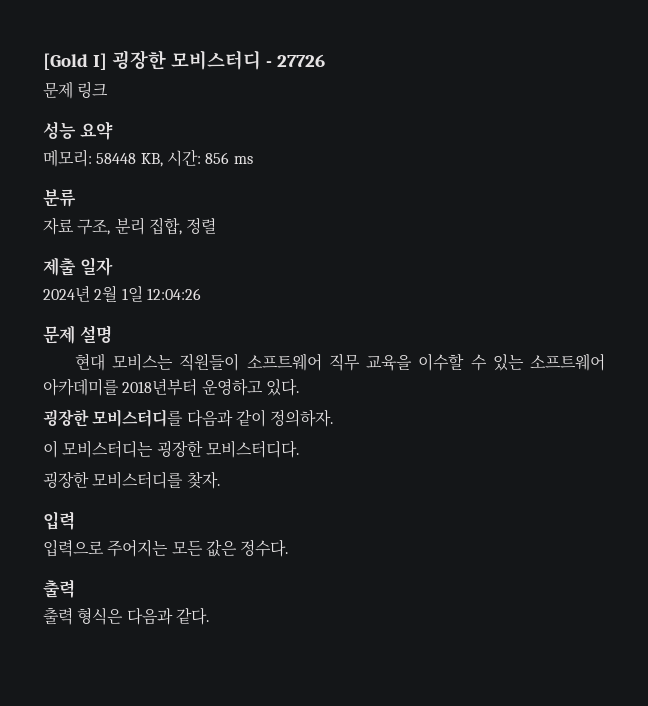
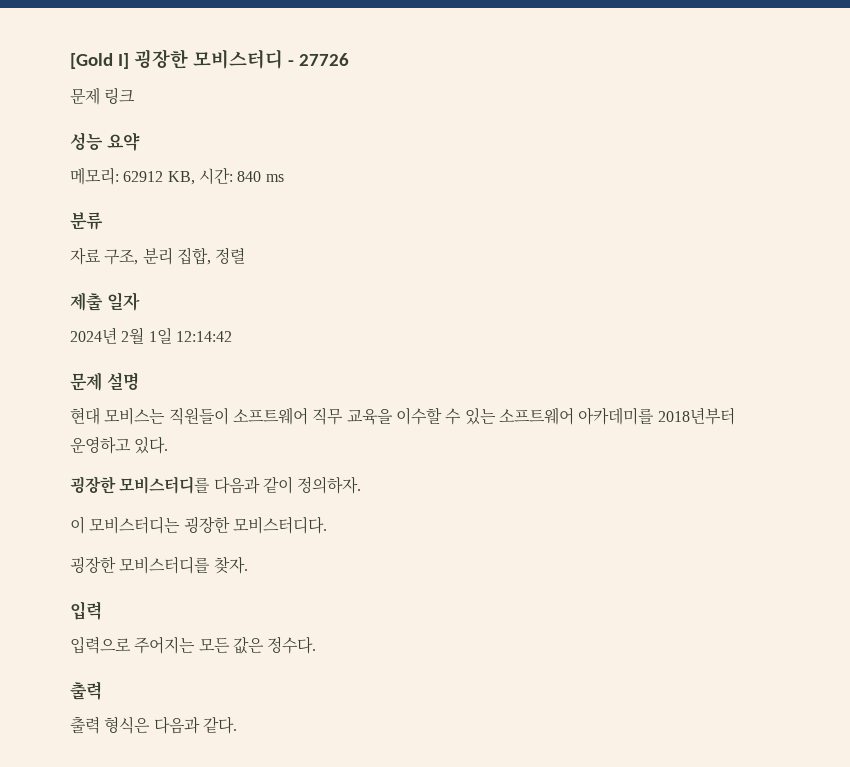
[96,153,137,164] 58448 -> [123,171,164,182] 62912
[205,152,230,164] 856 -> [237,171,262,182] 840
[146,288,201,300] 12:04:26 -> [175,331,232,342] 12:14:42

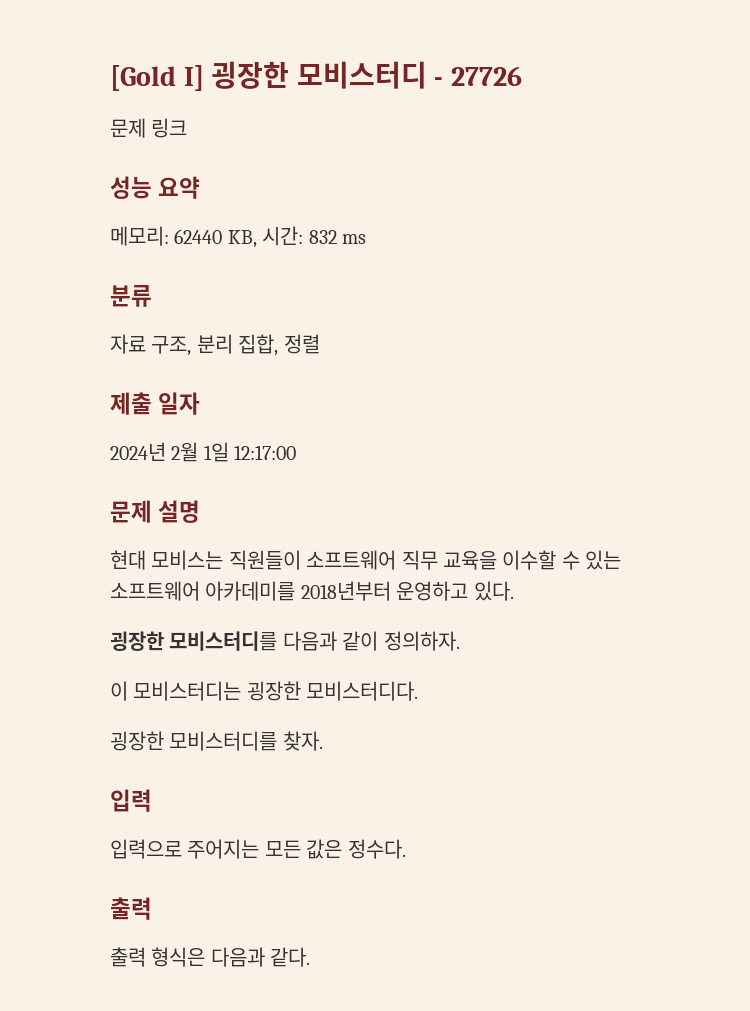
[123,171,164,182] 62912 -> [174,229,223,244] 62440
[237,171,262,182] 840 -> [308,230,337,244] 832
[175,331,232,342] 12:14:42 -> [234,445,297,460] 12:17:00

